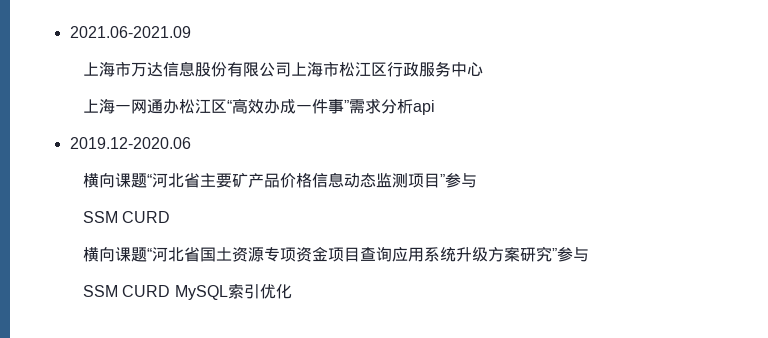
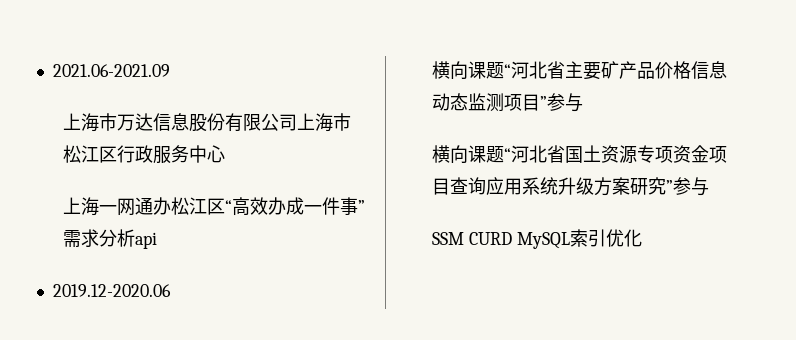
[82,211,171,223] // SSM CURD -> (583, 102) none

